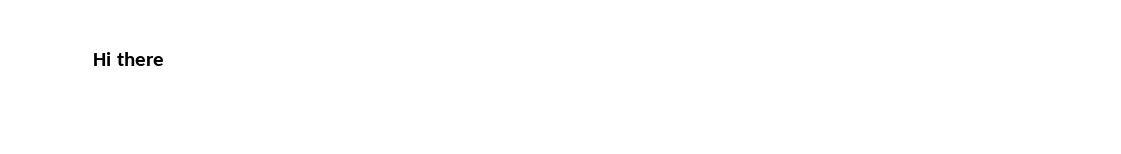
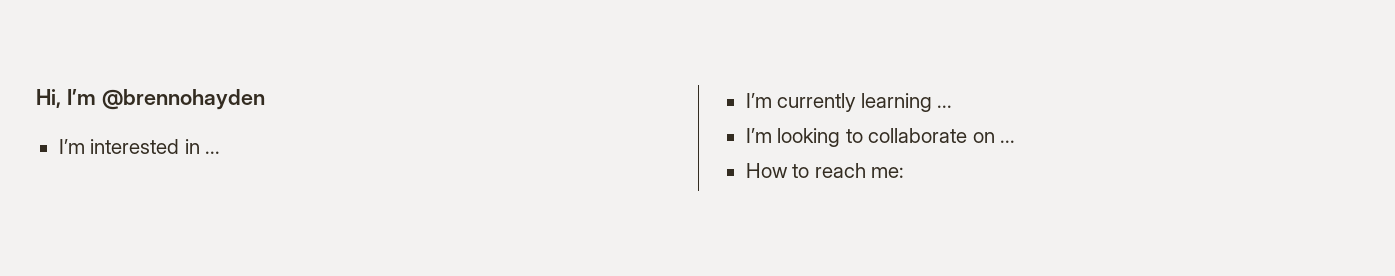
[93,52,164,66] Hi there -> [36,89,265,110] [58,139,221,154] [745,93,953,112] [745,128,1016,147] [745,163,905,178] Hi, I’m @brennohayden // I’m interested in ... // I’m currently learning ... // I’m looking to collaborate on ... // How to reach me:

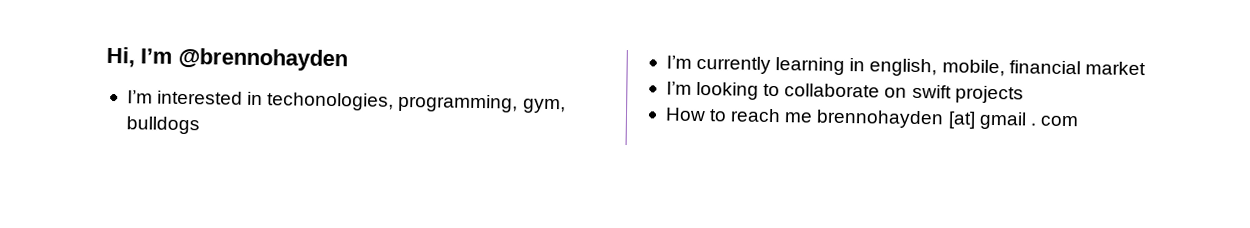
[205,151,221,154] ... -> [267,92,566,114] [125,116,200,135] techonologies, programming, gym, bulldogs
[937,105,953,108] ... -> [849,58,1146,77] in english, mobile, financial market
[1000,140,1016,143] ... -> [911,84,1024,104] swift projects
[871,167,905,178] me: -> [784,109,1079,130] me brennohayden [at] gmail . com

